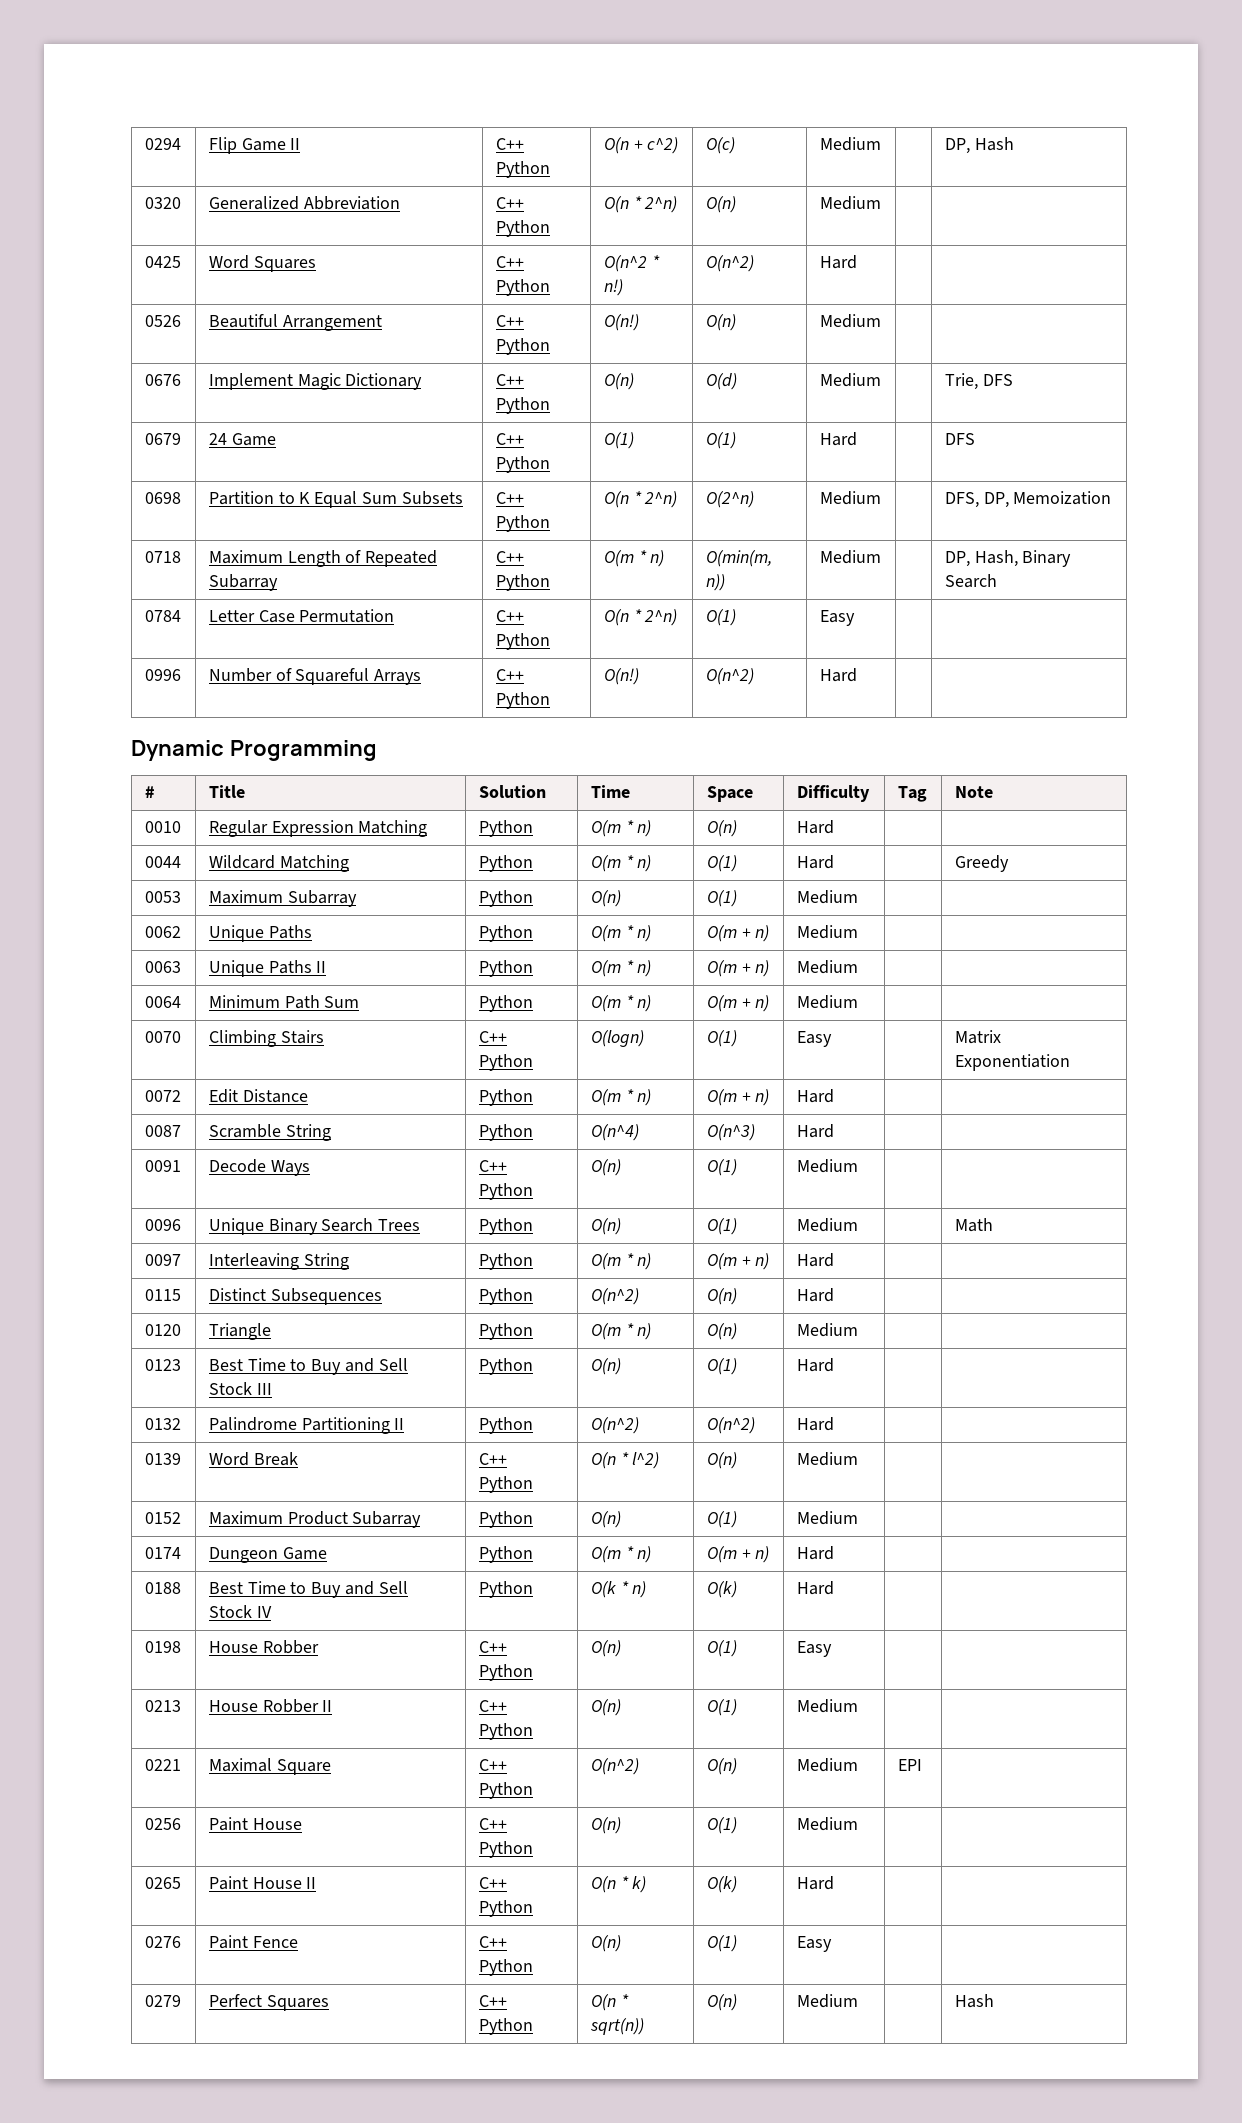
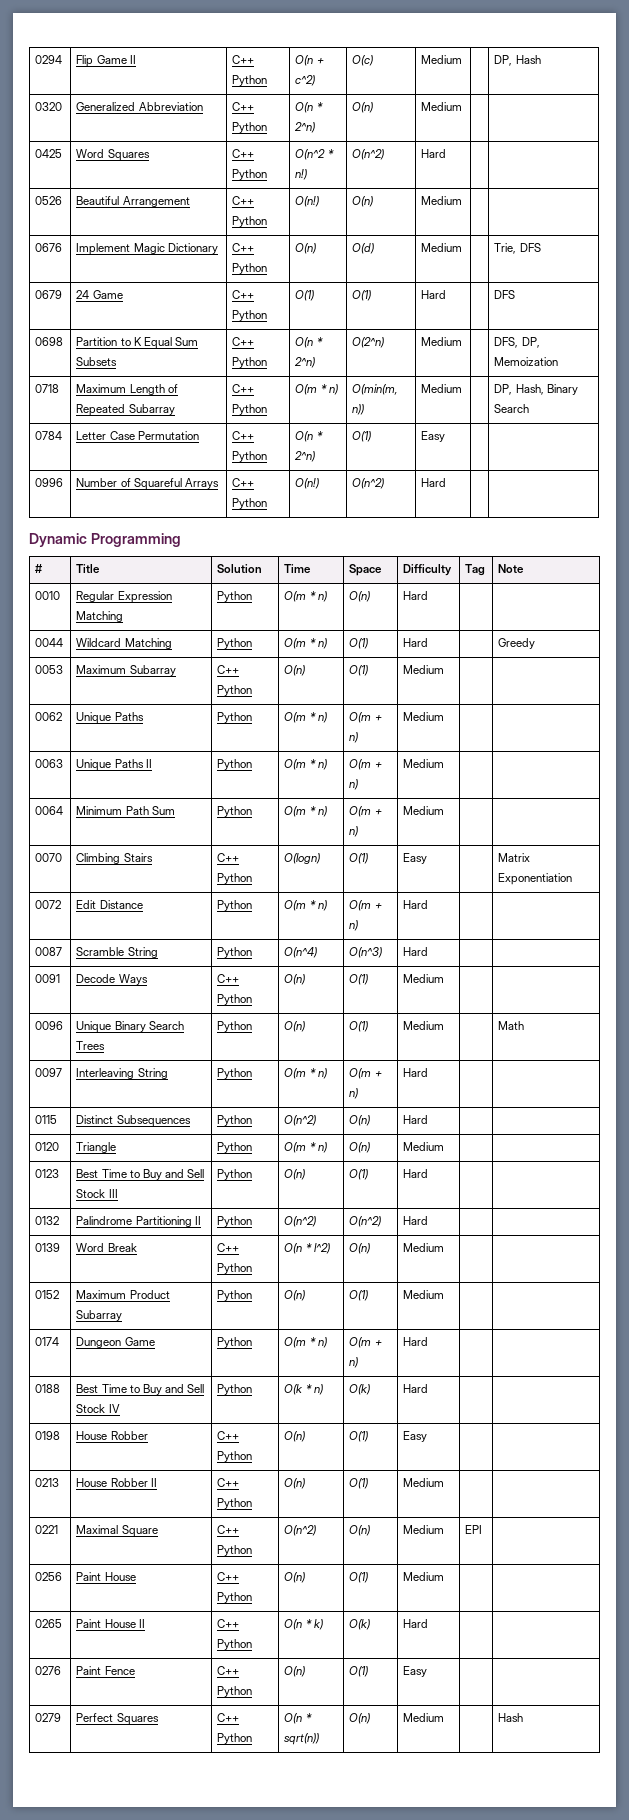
(357, 898) none -> [217,665,240,674] C++

